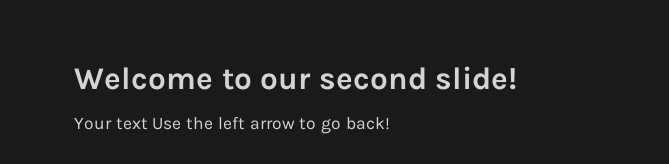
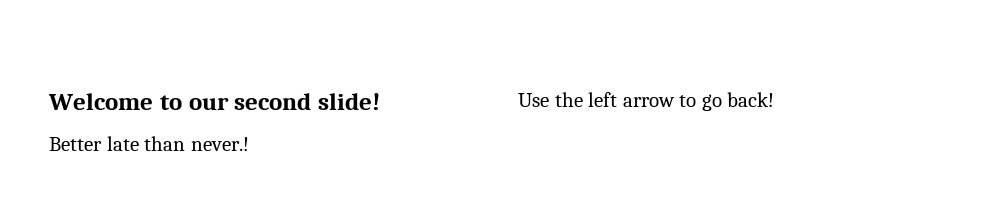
[74,118,148,130] Your text -> [49,136,249,151] Better late than never.! //

